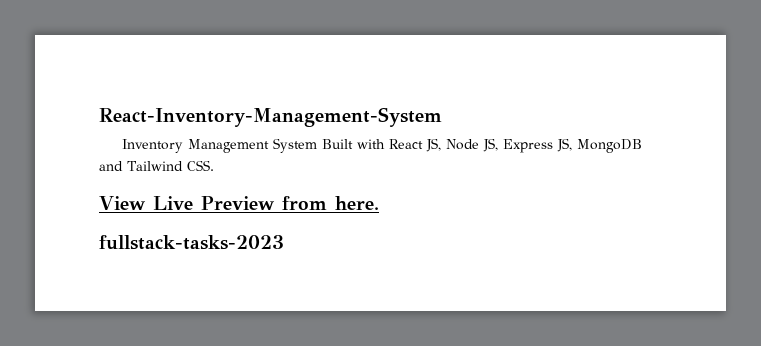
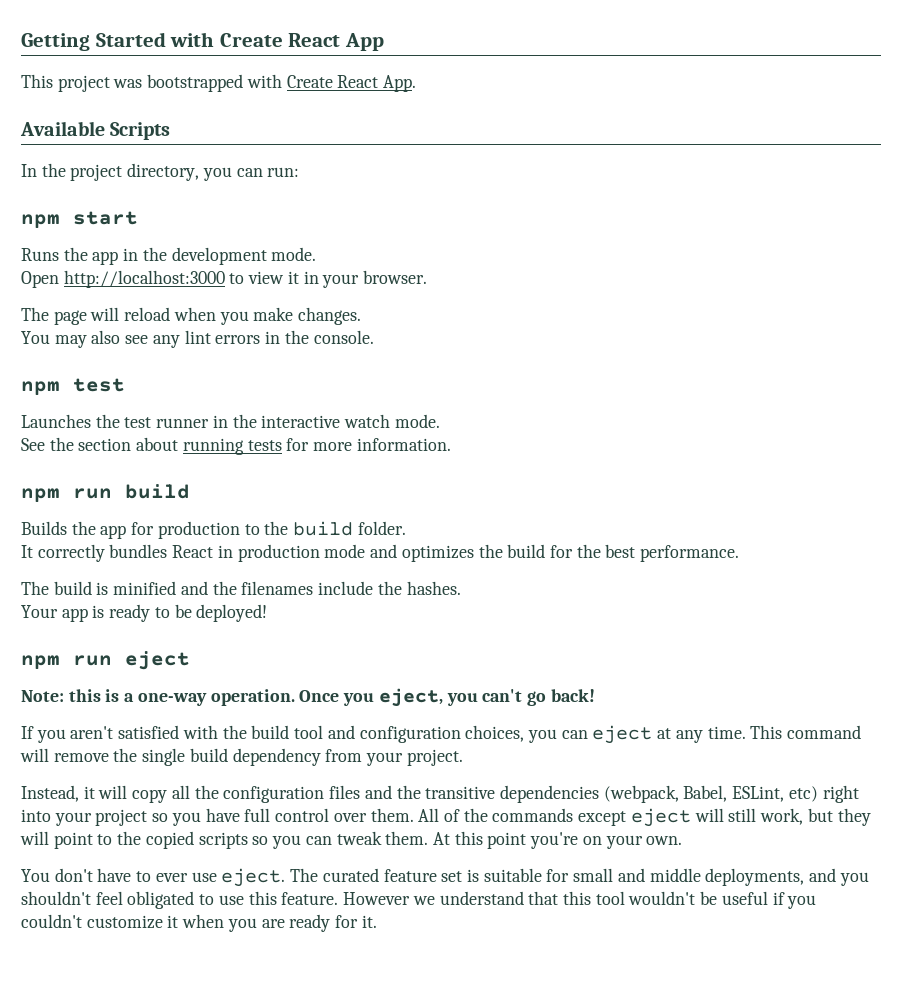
[99,107,442,127] [121,138,642,153] [99,160,214,171] [99,196,379,210] [99,235,284,250] React-Inventory-Management-System // Inventory Management System Built with React JS, Node JS, Express JS, MongoDB and Tailwind CSS. // View Live Preview from here. // fullstack-tasks-2023 -> [21,32,384,51] [21,74,417,92] [20,121,171,140] [21,163,300,181] [21,211,138,228] [21,247,317,265] [21,270,428,288] [21,307,362,325] [21,330,374,348] [21,378,125,395] [21,414,440,428] [21,437,451,455] [21,484,190,502] [21,521,406,539] [21,544,740,562] [21,581,461,595] [21,604,268,622] [21,651,190,670] [21,688,595,707] [21,725,862,744] [20,748,463,766] [21,785,859,803] [21,808,871,827] [20,831,683,849] [21,868,869,887] [21,891,817,909] [21,914,377,932] Getting Started with Create React App // This project was bootstrapped with Create React App. // Available Scripts // In the project directory, you can run: // npm start // Runs the app in the development mode. // Open http://localhost:3000 to view it in your browser. // The page will reload when you make changes. // You may also see any lint errors in the console. // npm test // Launches the test runner in the interactive watch mode. // See the section about running tests for more information. // npm run build // Builds the app for production to the build folder. // It correctly bundles React in production mode and optimizes the build for the best performance. // The build is minified and the filenames include the hashes. // Your app is ready to be deployed! // npm run eject // Note: this is a one-way operation. Once you eject, you can't go back! // If you aren't satisfied with the build tool and configuration choices, you can eject at any time. This command will remove the single build dependency from your project. // Instead, it will copy all the configuration files and the transitive dependencies (webpack, Babel, ESLint, etc) right into your project so you have full control over them. All of the commands except eject will still work, but they will point to the copied scripts so you can tweak them. At this point you're on your own. // You don't have to ever use eject. The curated feature set is suitable for small and middle deployments, and you shouldn't feel obligated to use this feature. However we understand that this tool wouldn't be useful if you couldn't customize it when you are ready for it.

